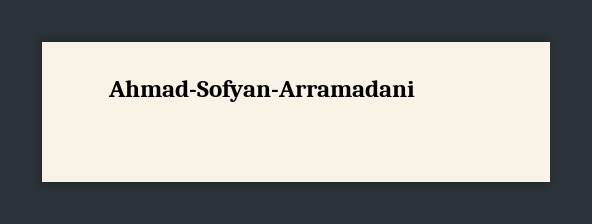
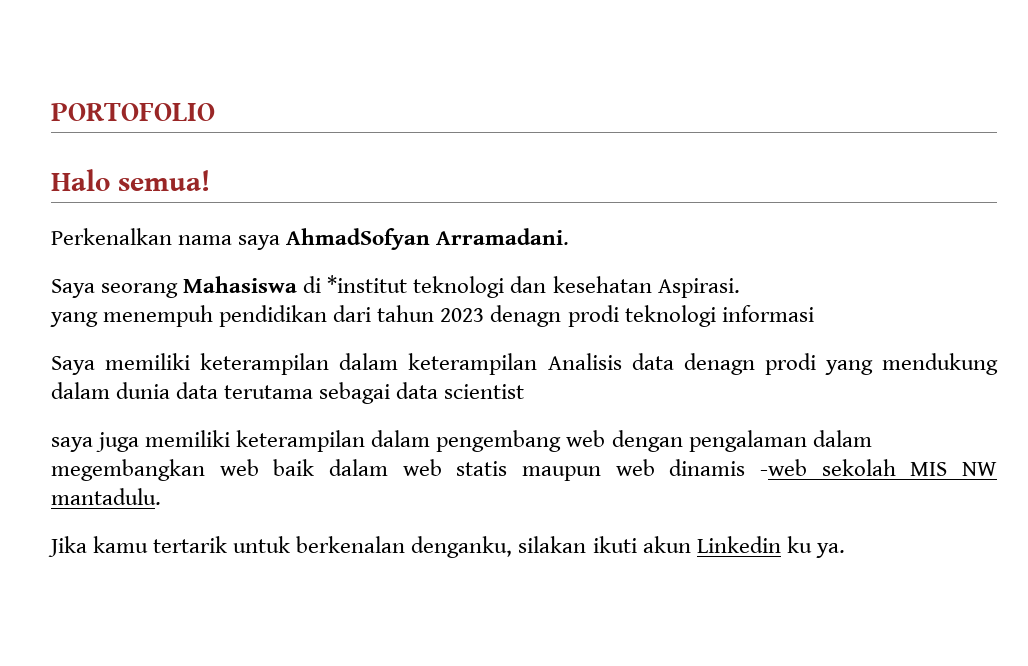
[108,80,415,102] Ahmad-Sofyan-Arramadani -> [51,103,215,121] [51,169,210,191] [51,228,570,250] [51,275,740,298] [50,305,814,327] [51,353,999,375] [51,382,525,404] [51,430,872,452] [51,459,997,481] [51,488,161,505] [48,536,845,558] PORTOFOLIO // Halo semua! // Perkenalkan nama saya AhmadSofyan Arramadani. // Saya seorang Mahasiswa di *institut teknologi dan kesehatan Aspirasi. // yang menempuh pendidikan dari tahun 2023 denagn prodi teknologi informasi // Saya memiliki keterampilan dalam keterampilan Analisis data denagn prodi yang mendukung dalam dunia data terutama sebagai data scientist // saya juga memiliki keterampilan dalam pengembang web dengan pengalaman dalam megembangkan web baik dalam web statis maupun web dinamis -web sekolah MIS NW mantadulu. // Jika kamu tertarik untuk berkenalan denganku, silakan ikuti akun Linkedin ku ya.

